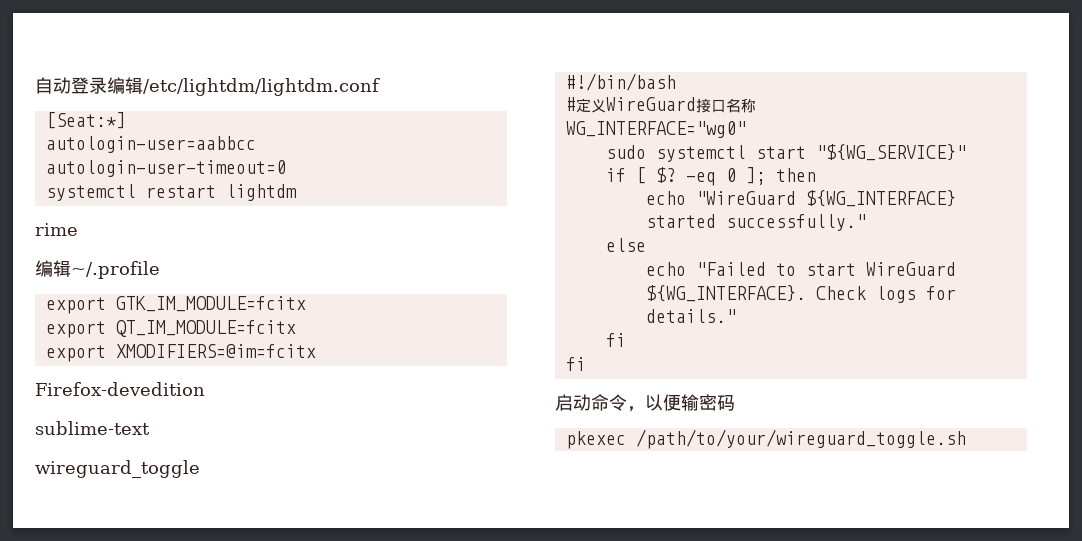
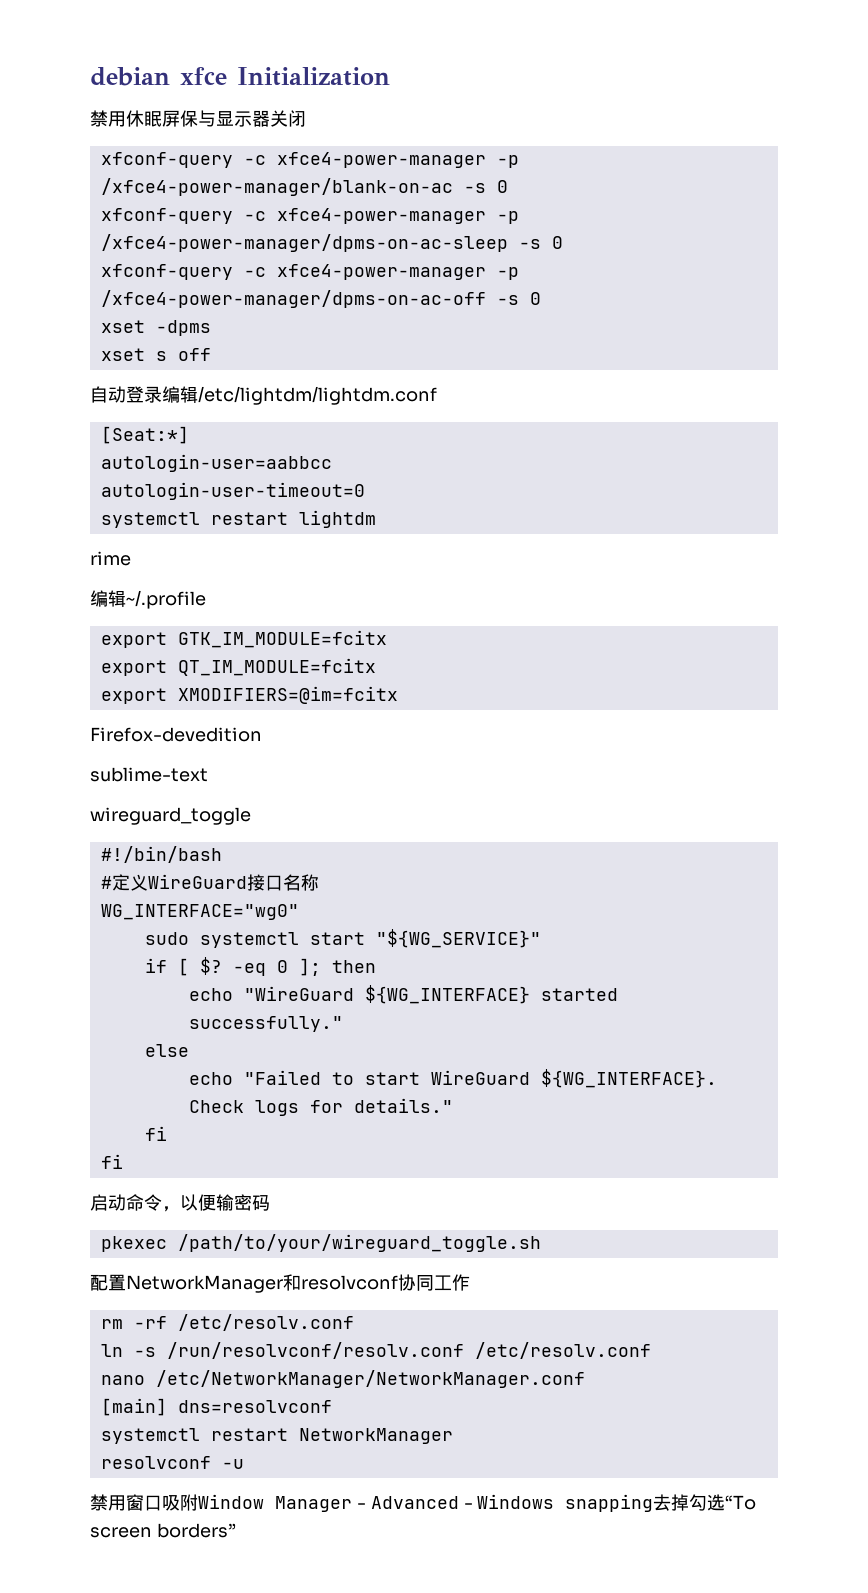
(35, 85) none -> [90,67,390,86] [90,110,306,127] [100,152,519,168] [100,178,508,196] [100,208,519,224] [100,234,563,252] [100,264,519,280] [100,290,541,308] [100,320,211,336] [100,348,211,361] debian xfce Initialization // 禁用休眠屏保与显示器关闭 // xfconf-query -c xfce4-power-manager -p /xfce4-power-manager/blank-on-ac -s 0 // xfconf-query -c xfce4-power-manager -p /xfce4-power-manager/dpms-on-ac-sleep -s 0 // xfconf-query -c xfce4-power-manager -p /xfce4-power-manager/dpms-on-ac-off -s 0 // xset -dpms // xset s off //
(966, 439) none -> [90,1274,470,1293] [100,1314,354,1331] [100,1342,651,1359] [100,1370,585,1388] [100,1398,332,1416] [100,1428,453,1444] [100,1456,244,1469] [90,1494,757,1512] [90,1523,236,1538] // 配置NetworkManager和resolvconf协同工作 // rm -rf /etc/resolv.conf // ln -s /run/resolvconf/resolv.conf /etc/resolv.conf // nano /etc/NetworkManager/NetworkManager.conf // [main] dns=resolvconf // systemctl restart NetworkManager // resolvconf -u // 禁用窗口吸附Window Manager - Advanced - Windows snapping去掉勾选“To screen borders”

